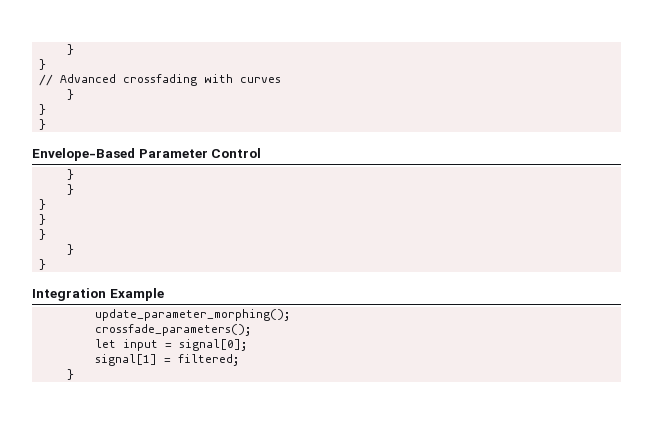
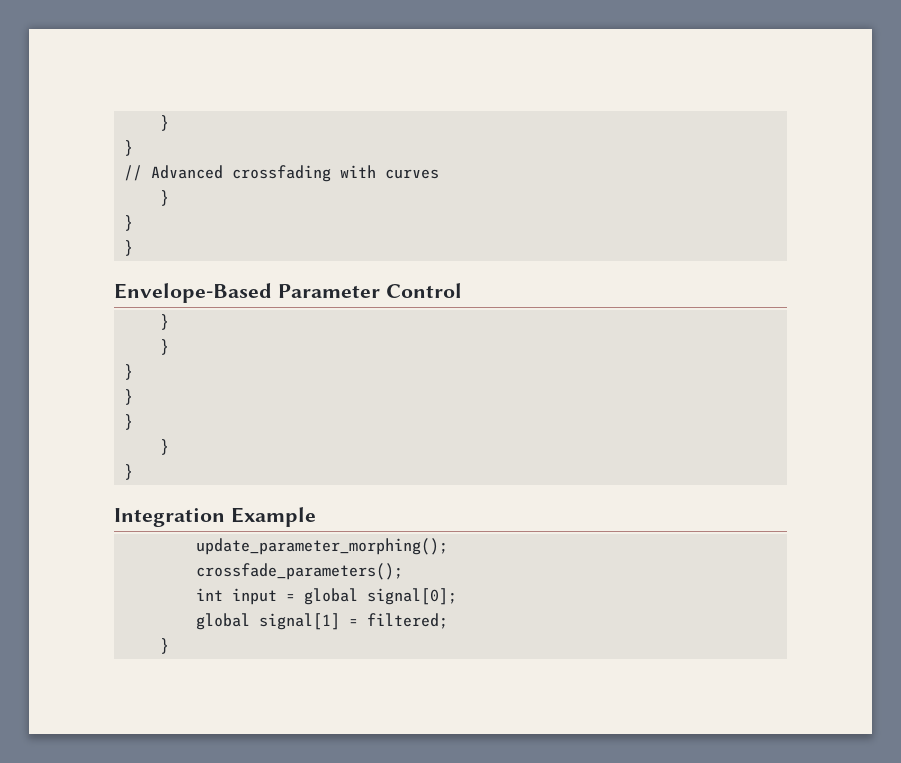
[94,339,116,348] let -> [196,588,224,601] int
(172, 345) none -> [304,588,359,605] global
(247, 345) none -> [196,613,251,630] global

